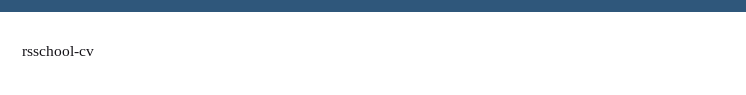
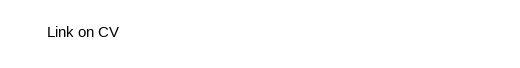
[22,46,94,56] rsschool-cv -> [47,26,120,37] Link on CV

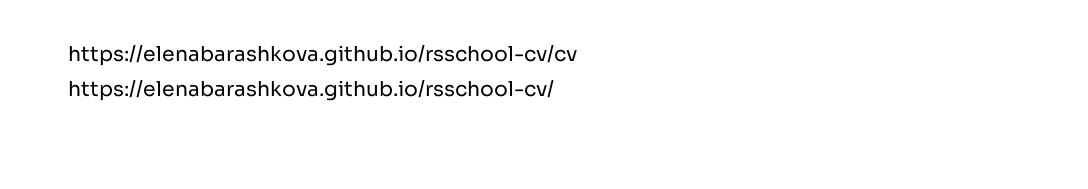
[47,26,120,37] Link on CV -> [68,45,577,66] [68,80,554,101] https://elenabarashkova.github.io/rsschool-cv/cv // https://elenabarashkova.github.io/rsschool-cv/

